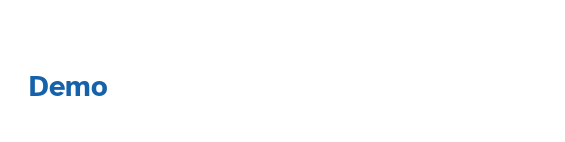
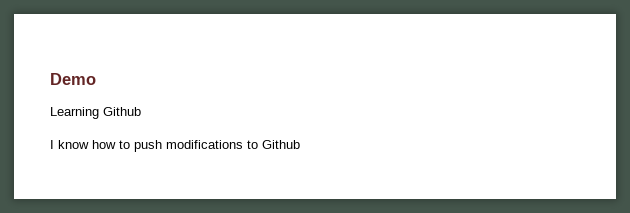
(108, 86) none -> [50,107,141,119] [50,140,300,152] // Learning Github // I know how to push modifications to Github

